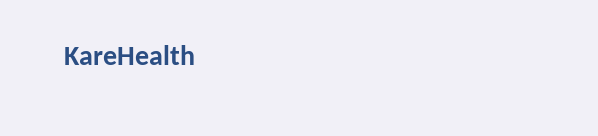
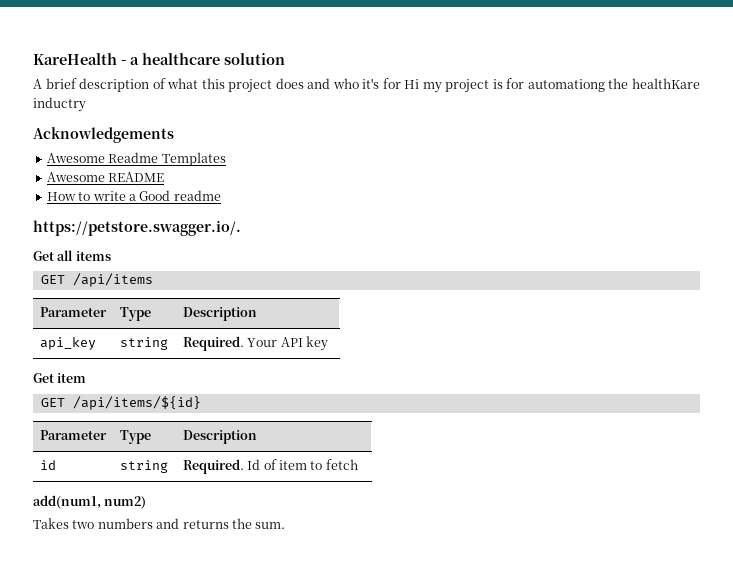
(195, 55) none -> [121,53,285,65] [33,78,700,93] [33,97,86,112] [33,127,174,143] [46,152,226,166] [46,172,165,182] [46,190,221,201] [33,220,241,236] [33,250,111,261] [40,273,153,287] [39,307,107,317] [119,307,151,321] [182,307,257,321] [39,337,96,350] [119,337,168,350] [182,336,329,351] [33,373,87,383] [40,396,201,410] [39,430,107,440] [119,430,151,444] [182,430,257,444] [39,460,56,470] [119,460,168,473] [182,459,358,474] [33,495,147,509] [33,518,286,529] - a healthcare solution // A brief description of what this project does and who it's for Hi my project is for automationg the healthKare inductry // Acknowledgements // Awesome Readme Templates // Awesome README // How to write a Good readme // https://petstore.swagger.io/. // Get all items // GET /api/items // Parameter | Type | Description // api_key | string | Required. Your API key // Get item // GET /api/items/${id} // Parameter | Type | Description // id | string | Required. Id of item to fetch // add(num1, num2) // Takes two numbers and returns the sum.

